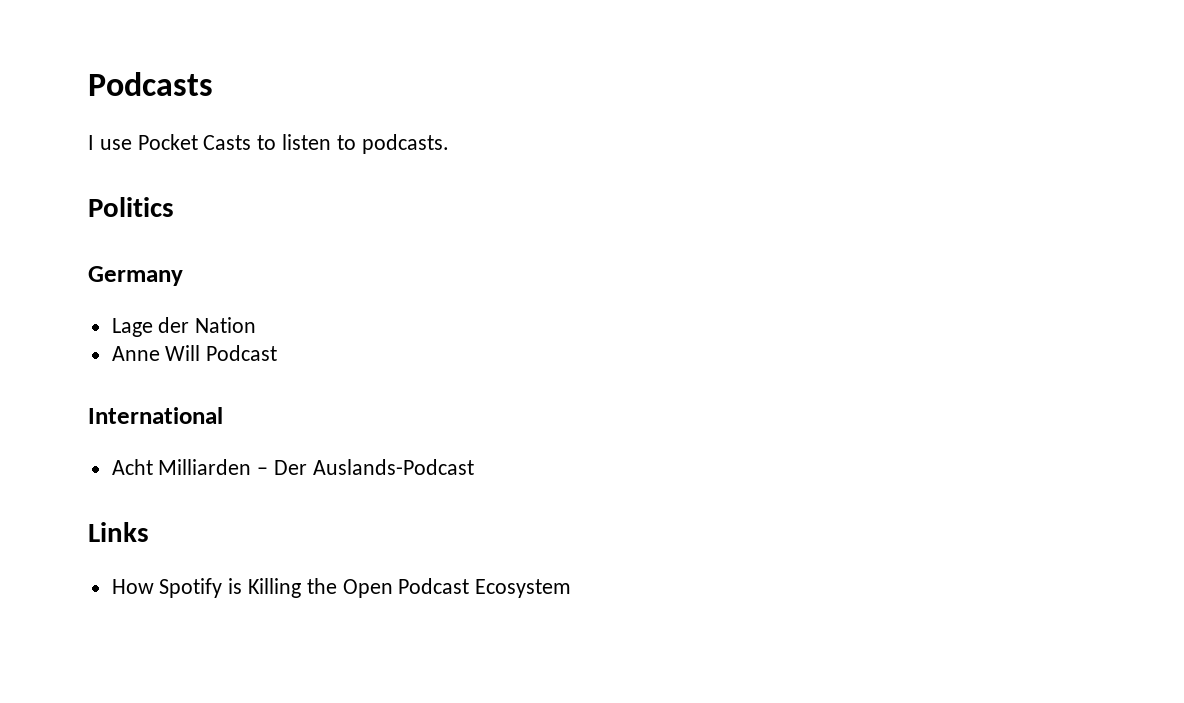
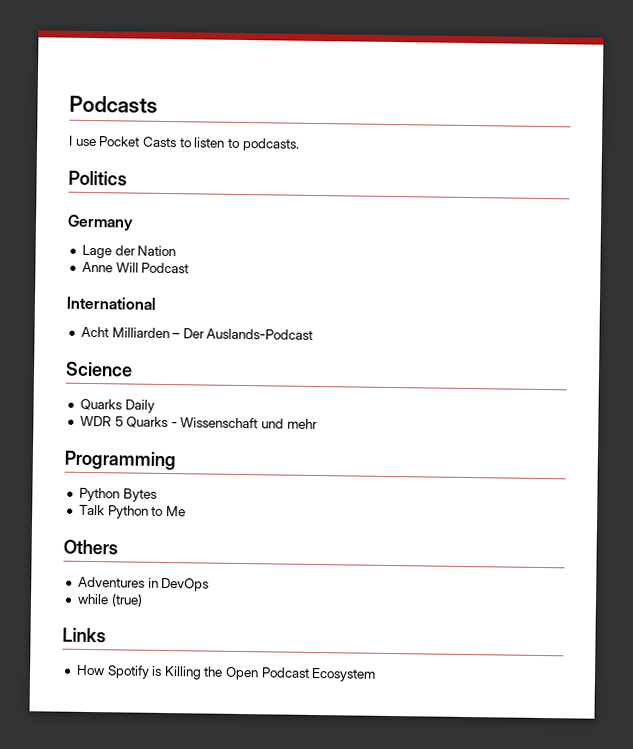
(474, 467) none -> [65,361,133,377] [79,398,155,413] [79,415,318,430] [64,450,176,471] [78,487,157,502] [78,504,186,519] [63,539,118,555] [77,576,210,592] [76,593,143,607] // Science // Quarks Daily // WDR 5 Quarks - Wissenschaft und mehr // Programming // Python Bytes // Talk Python to Me // Others // Adventures in DevOps // while (true)

